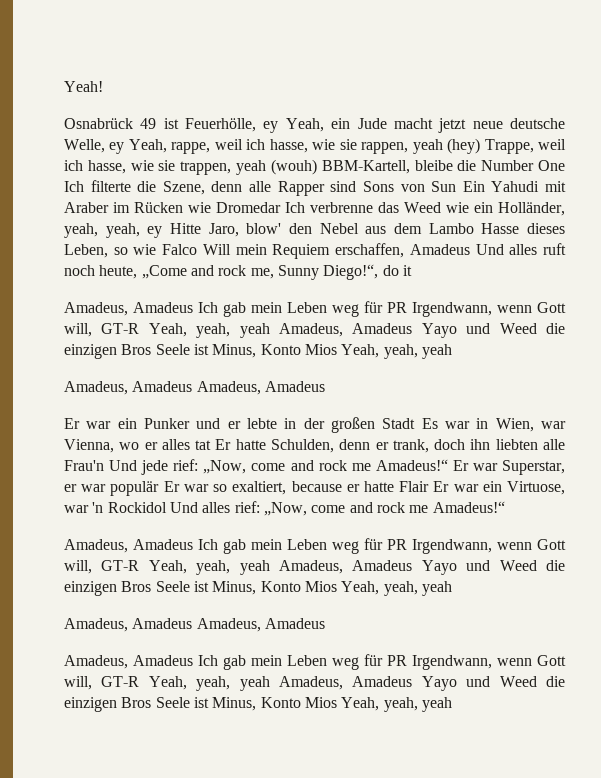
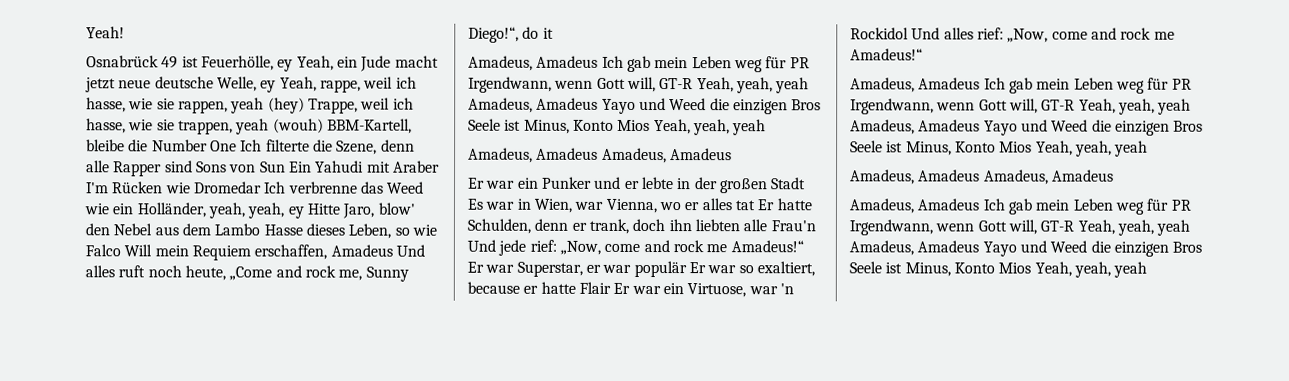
[113,202,130,213] im -> [85,182,109,194] I'm

